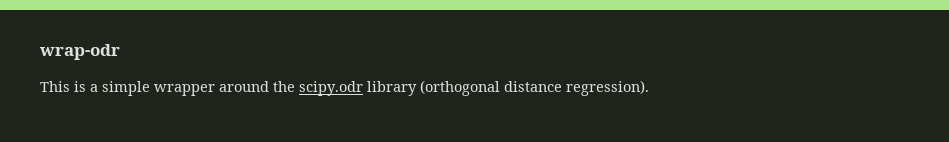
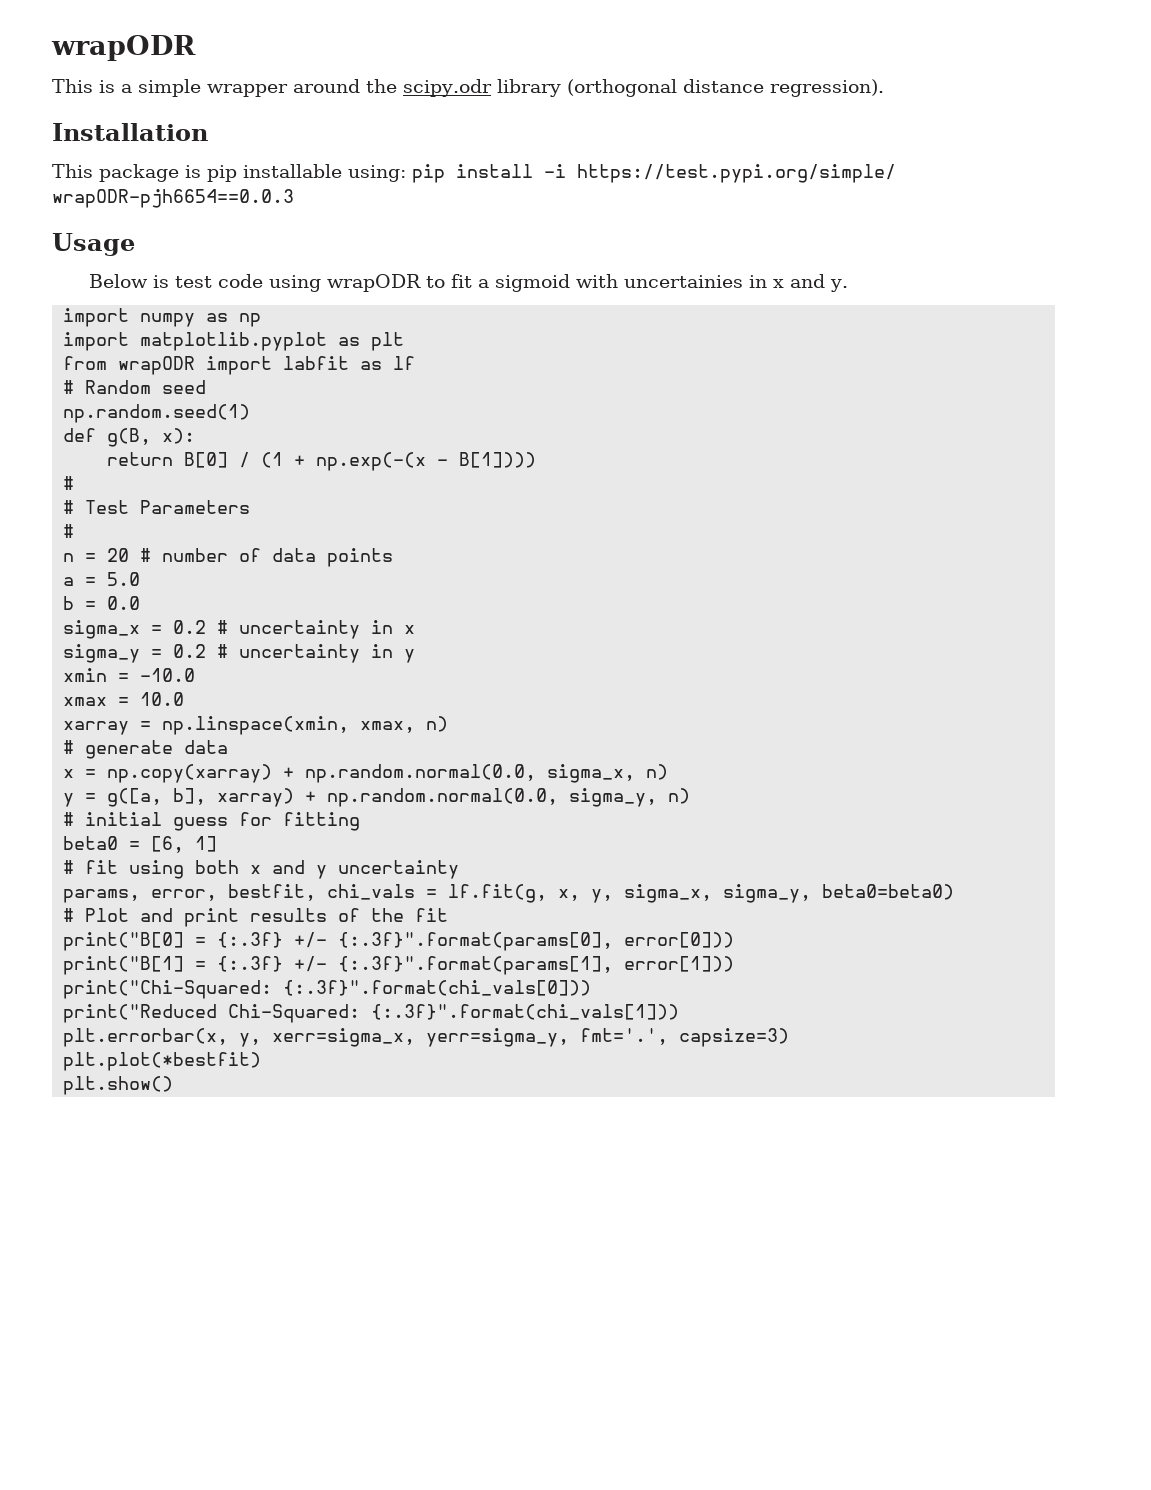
[39,44,120,60] wrap-odr -> [51,35,196,61] wrapODR
(649, 88) none -> [52,123,208,141] [52,164,896,183] [52,189,294,208] [52,233,135,256] [88,274,848,292] [63,308,262,327] [63,332,405,351] [63,356,416,375] [63,380,207,394] [63,404,251,423] [63,428,196,447] [107,452,537,471] [63,476,75,490] [63,500,251,514] [63,524,75,538] [63,548,394,567] [63,572,141,586] [63,596,141,610] [63,620,416,639] [63,644,416,663] [63,668,196,682] [63,692,185,706] [63,716,449,735] [63,740,229,759] [63,764,669,783] [63,788,691,807] [63,812,361,831] [63,836,218,853] [63,860,460,879] [63,884,955,903] [63,908,449,927] [63,932,735,951] [63,956,735,975] [63,980,592,999] [63,1004,680,1023] [63,1028,790,1047] [63,1052,262,1071] [63,1076,174,1095] // Installation // This package is pip installable using: pip install -i https://test.pypi.org/simple/ wrapODR-pjh6654==0.0.3 // Usage // Below is test code using wrapODR to fit a sigmoid with uncertainies in x and y. // import numpy as np // import matplotlib.pyplot as plt // from wrapODR import labfit as lf // # Random seed // np.random.seed(1) // def g(B, x): // return B[0] / (1 + np.exp(-(x - B[1]))) // # // # Test Parameters // # // n = 20 # number of data points // a = 5.0 // b = 0.0 // sigma_x = 0.2 # uncertainty in x // sigma_y = 0.2 # uncertainty in y // xmin = -10.0 // xmax = 10.0 // xarray = np.linspace(xmin, xmax, n) // # generate data // x = np.copy(xarray) + np.random.normal(0.0, sigma_x, n) // y = g([a, b], xarray) + np.random.normal(0.0, sigma_y, n) // # initial guess for fitting // beta0 = [6, 1] // # fit using both x and y uncertainty // params, error, bestfit, chi_vals = lf.fit(g, x, y, sigma_x, sigma_y, beta0=beta0) // # Plot and print results of the fit // print("B[0] = {:.3f} +/- {:.3f}".format(params[0], error[0])) // print("B[1] = {:.3f} +/- {:.3f}".format(params[1], error[1])) // print("Chi-Squared: {:.3f}".format(chi_vals[0])) // print("Reduced Chi-Squared: {:.3f}".format(chi_vals[1])) // plt.errorbar(x, y, xerr=sigma_x, yerr=sigma_y, fmt='.', capsize=3) // plt.plot(*bestfit) // plt.show()

